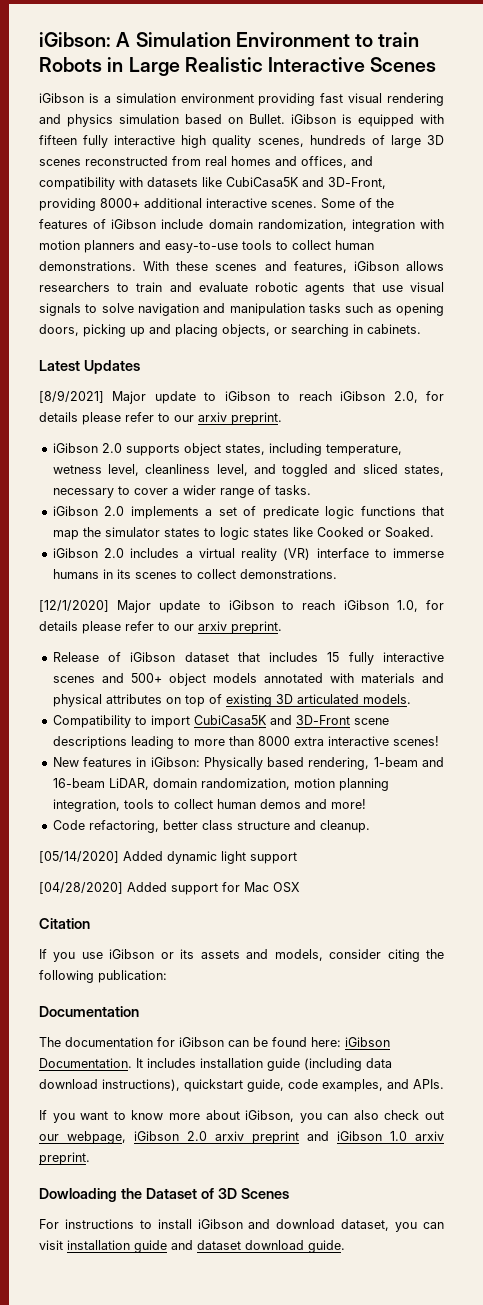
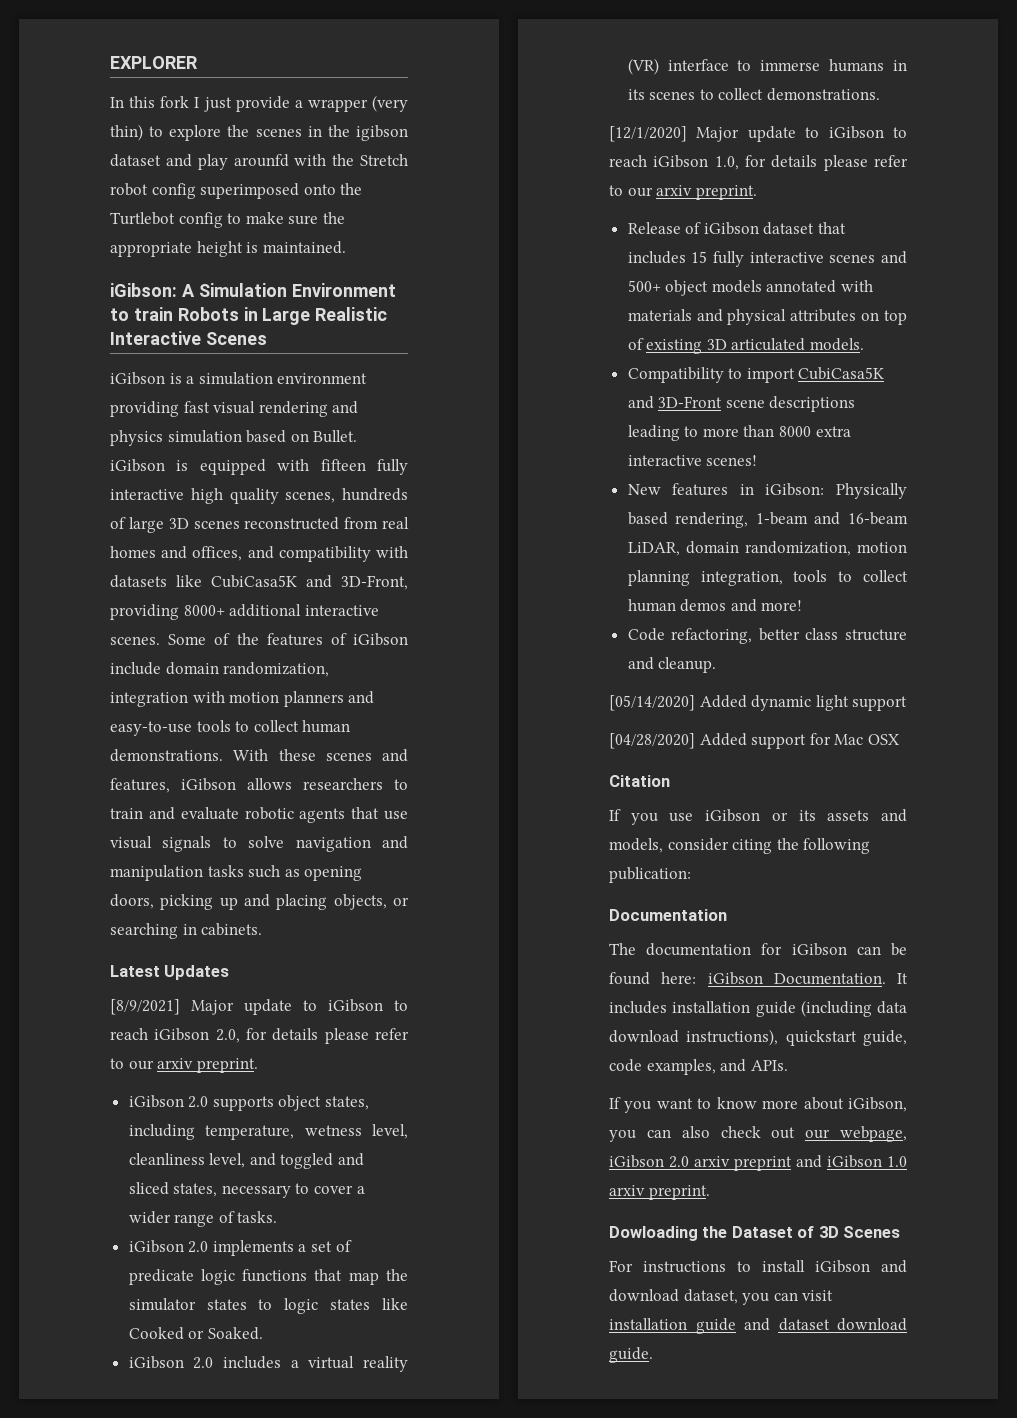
(39, 39) none -> [110,56,198,69] [110,95,408,112] [110,124,408,141] [110,154,408,170] [110,183,363,199] [110,212,345,228] [110,241,346,257] EXPLORER // In this fork I just provide a wrapper (very thin) to explore the scenes in the igibson dataset and play arounfd with the Stretch robot config superimposed onto the Turtlebot config to make sure the appropriate height is maintained. //

